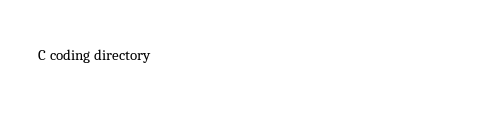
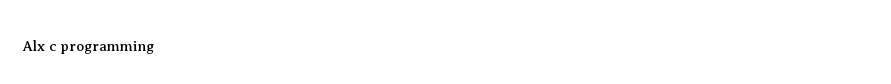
[38,49,151,63] C coding directory -> [22,40,154,54] Alx c programming

